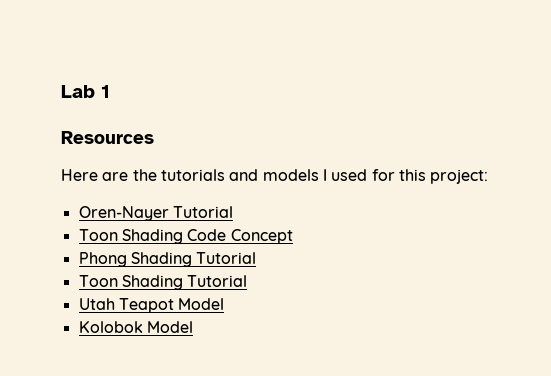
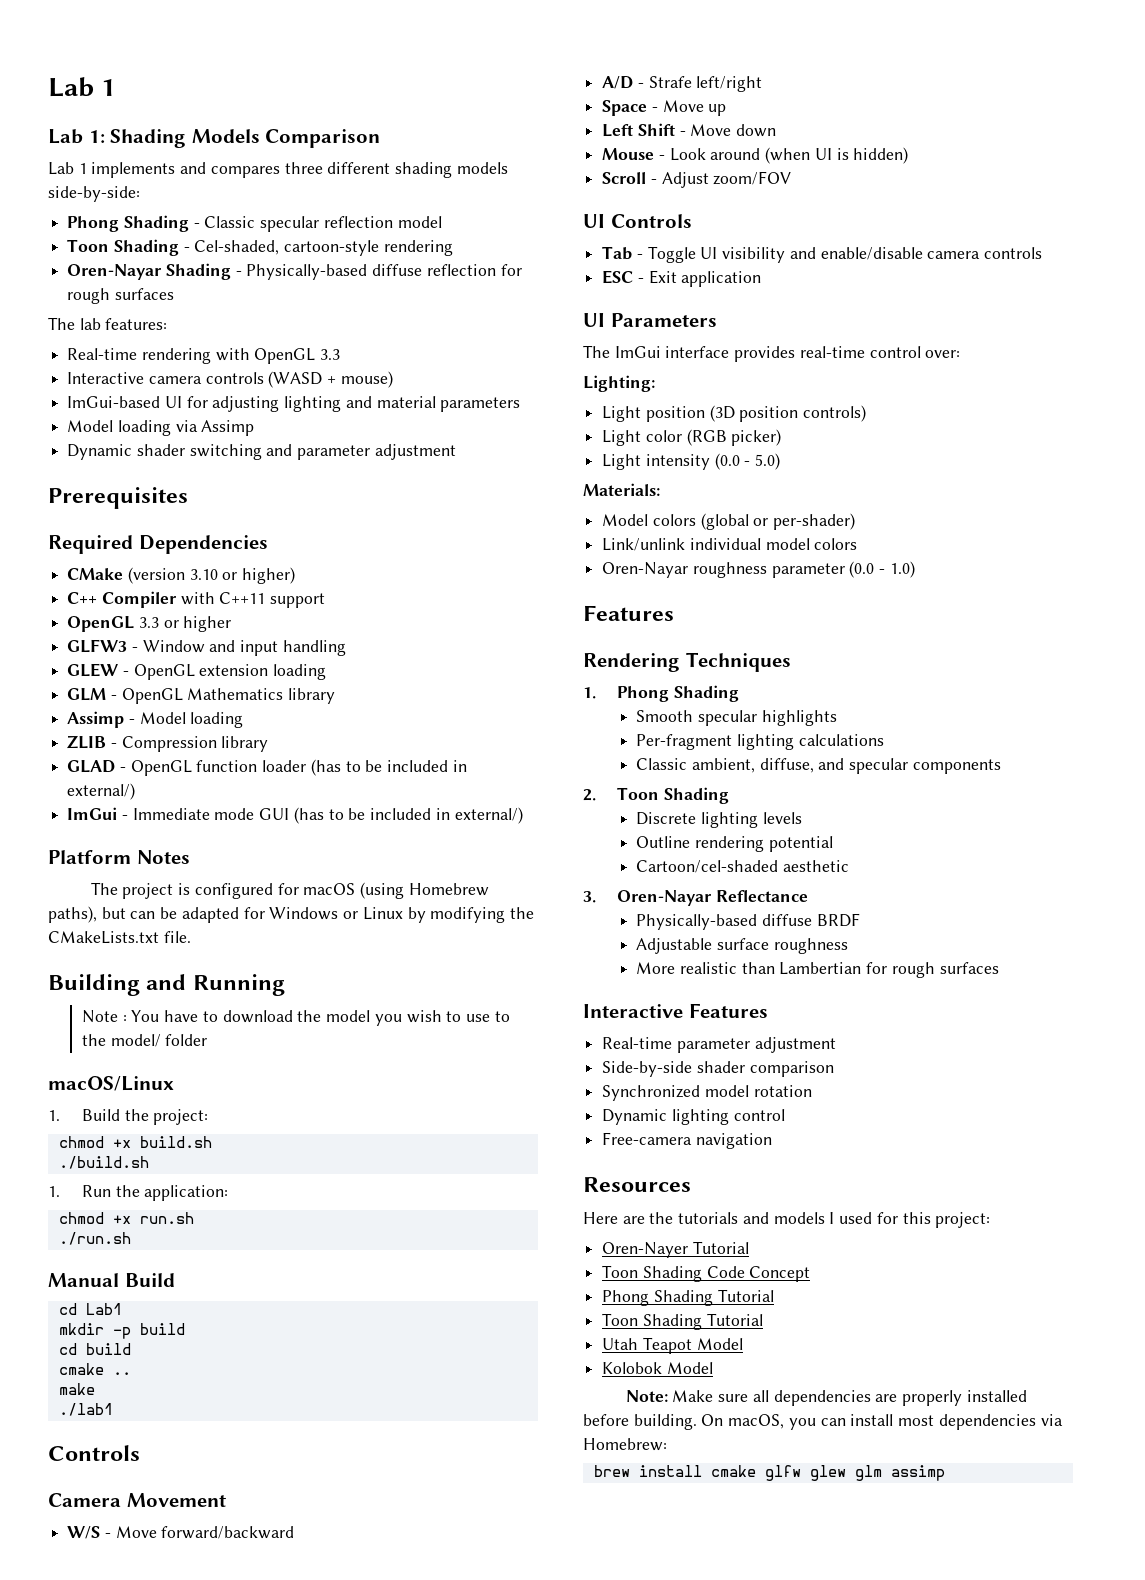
[61,85,110,98] Lab 1 -> [48,77,116,97] [48,129,381,148] [48,162,508,178] [48,186,140,202] [67,215,442,232] [67,239,453,256] [67,263,522,280] [67,288,174,304] [48,317,168,330] [67,348,341,364] [67,371,393,388] [67,396,521,412] [67,420,255,436] [67,444,456,460] [48,487,188,509] [48,535,268,554] [67,567,296,584] [67,591,326,608] [67,616,232,632] [67,639,346,656] [67,663,327,680] [67,688,336,704] [67,711,244,728] [67,735,269,752] [67,759,467,776] [67,783,136,800] [67,807,523,824] [48,850,190,864] [90,882,489,899] [48,906,534,923] [48,931,191,944] [48,974,285,996] [82,1010,510,1026] [82,1034,208,1047] [48,1076,174,1091] [48,1109,209,1125] [58,1136,212,1148] [58,1156,149,1169] [48,1185,229,1201] [58,1212,194,1224] [58,1232,131,1245] [48,1273,175,1287] [58,1303,122,1315] [58,1323,185,1339] [58,1343,131,1355] [58,1363,131,1375] [58,1383,95,1395] [58,1403,113,1416] [48,1445,140,1461] [48,1493,226,1507] [67,1526,295,1539] [602,76,763,92] [602,100,727,116] [602,123,777,137] [602,147,909,164] [602,171,792,188] [583,214,692,228] [602,246,1043,263] [602,270,762,287] [583,313,717,327] [583,345,961,362] [583,375,655,392] [602,405,867,422] [602,429,782,446] [602,453,781,470] [583,483,660,496] [602,513,856,530] [602,538,858,551] [602,561,915,578] [583,605,674,621] [583,652,791,672] [583,685,739,702] [636,710,837,726] [636,734,884,750] [636,758,1001,774] [583,787,729,804] [636,812,802,828] [636,836,833,852] [636,860,850,873] [583,890,808,906] [636,913,860,930] [636,938,848,954] [636,962,999,978] [583,1003,768,1018] [602,1037,836,1053] [602,1061,834,1077] [602,1085,812,1101] [602,1109,785,1125] [602,1132,772,1149] Lab 1 // Lab 1: Shading Models Comparison // Lab 1 implements and compares three different shading models side-by-side: // Phong Shading - Classic specular reflection model // Toon Shading - Cel-shaded, cartoon-style rendering // Oren-Nayar Shading - Physically-based diffuse reflection for rough surfaces // The lab features: // Real-time rendering with OpenGL 3.3 // Interactive camera controls (WASD + mouse) // ImGui-based UI for adjusting lighting and material parameters // Model loading via Assimp // Dynamic shader switching and parameter adjustment // Prerequisites // Required Dependencies // CMake (version 3.10 or higher) // C++ Compiler with C++11 support // OpenGL 3.3 or higher // GLFW3 - Window and input handling // GLEW - OpenGL extension loading // GLM - OpenGL Mathematics library // Assimp - Model loading // ZLIB - Compression library // GLAD - OpenGL function loader (has to be included in external/) // ImGui - Immediate mode GUI (has to be included in external/) // Platform Notes // The project is configured for macOS (using Homebrew paths), but can be adapted for Windows or Linux by modifying the CMakeLists.txt file. // Building and Running // Note : You have to download the model you wish to use to the model/ folder // macOS/Linux // 1. Build the project: // chmod +x build.sh // ./build.sh // 1. Run the application: // chmod +x run.sh // ./run.sh // Manual Build // cd Lab1 // mkdir -p build // cd build // cmake .. // make // ./lab1 // Controls // Camera Movement // W/S - Move forward/backward // A/D - Strafe left/right // Space - Move up // Left Shift - Move down // Mouse - Look around (when UI is hidden) // Scroll - Adjust zoom/FOV // UI Controls // Tab - Toggle UI visibility and enable/disable camera controls // ESC - Exit application // UI Parameters // The ImGui interface provides real-time control over: // Lighting: // Light position (3D position controls) // Light color (RGB picker) // Light intensity (0.0 - 5.0) // Materials: // Model colors (global or per-shader) // Link/unlink individual model colors // Oren-Nayar roughness parameter (0.0 - 1.0) // Features // Rendering Techniques // 1. Phong Shading // Smooth specular highlights // Per-fragment lighting calculations // Classic ambient, diffuse, and specular components // 2. Toon Shading // Discrete lighting levels // Outline rendering potential // Cartoon/cel-shaded aesthetic // 3. Oren-Nayar Reflectance // Physically-based diffuse BRDF // Adjustable surface roughness // More realistic than Lambertian for rough surfaces // Interactive Features // Real-time parameter adjustment // Side-by-side shader comparison // Synchronized model rotation // Dynamic lighting control // Free-camera navigation
(193, 327) none -> [625,1390,1027,1406] [583,1414,1063,1430] [583,1438,667,1451] [593,1465,945,1481] // Note: Make sure all dependencies are properly installed before building. On macOS, you can install most dependencies via Homebrew: // brew install cmake glfw glew glm assimp

